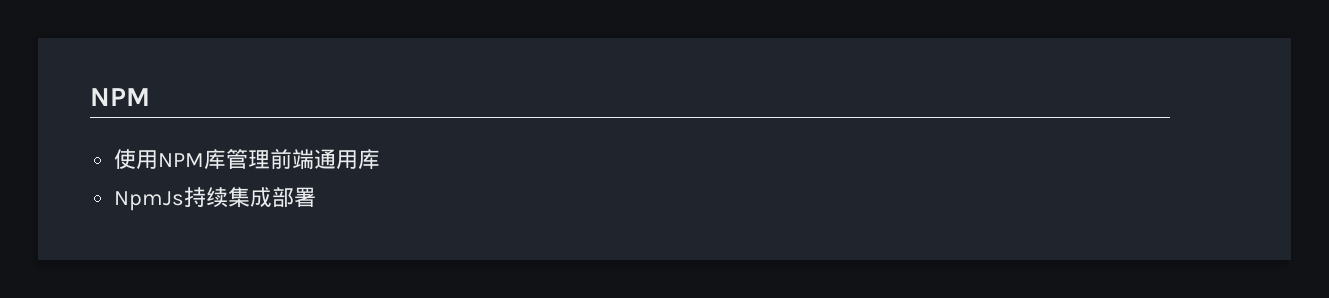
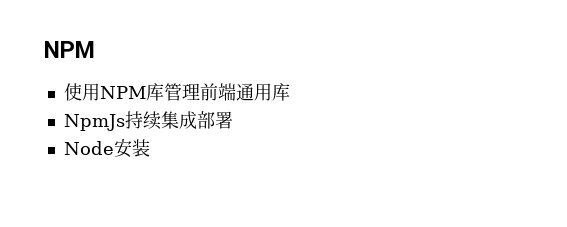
(317, 197) none -> [63,138,150,158] // Node安装

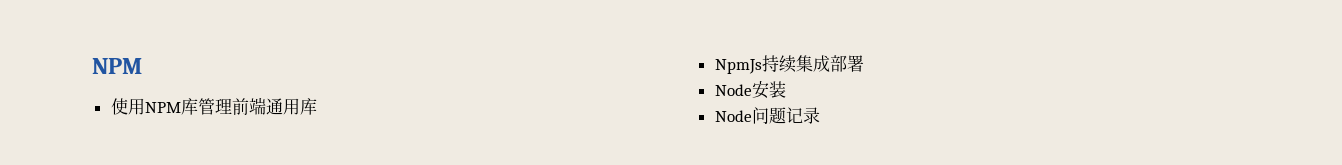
(150, 148) none -> [714,107,820,124] // Node问题记录

